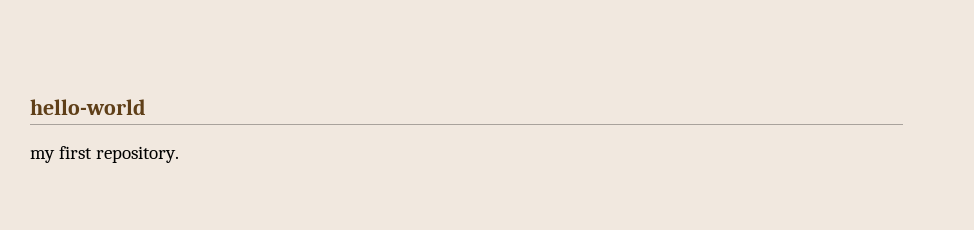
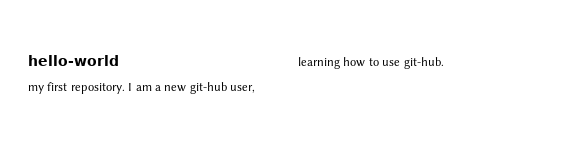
(180, 154) none -> [128,82,255,94] [298,57,444,69] I am a new git-hub user, learning how to use git-hub.

